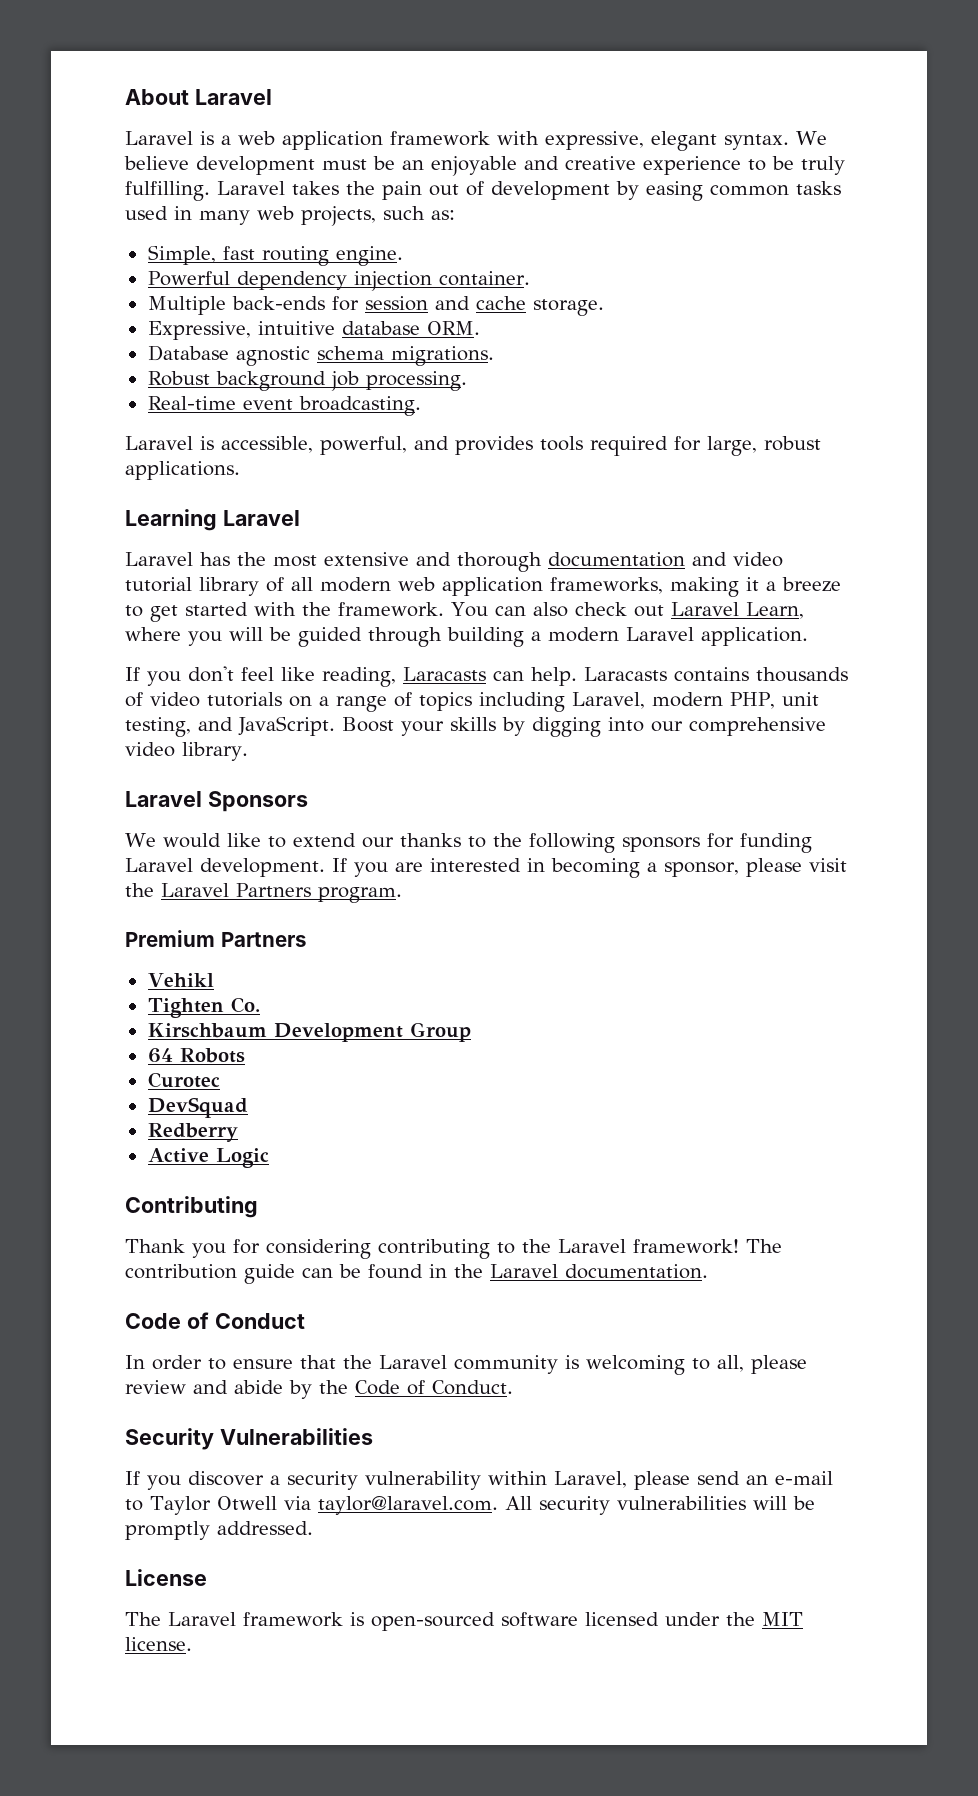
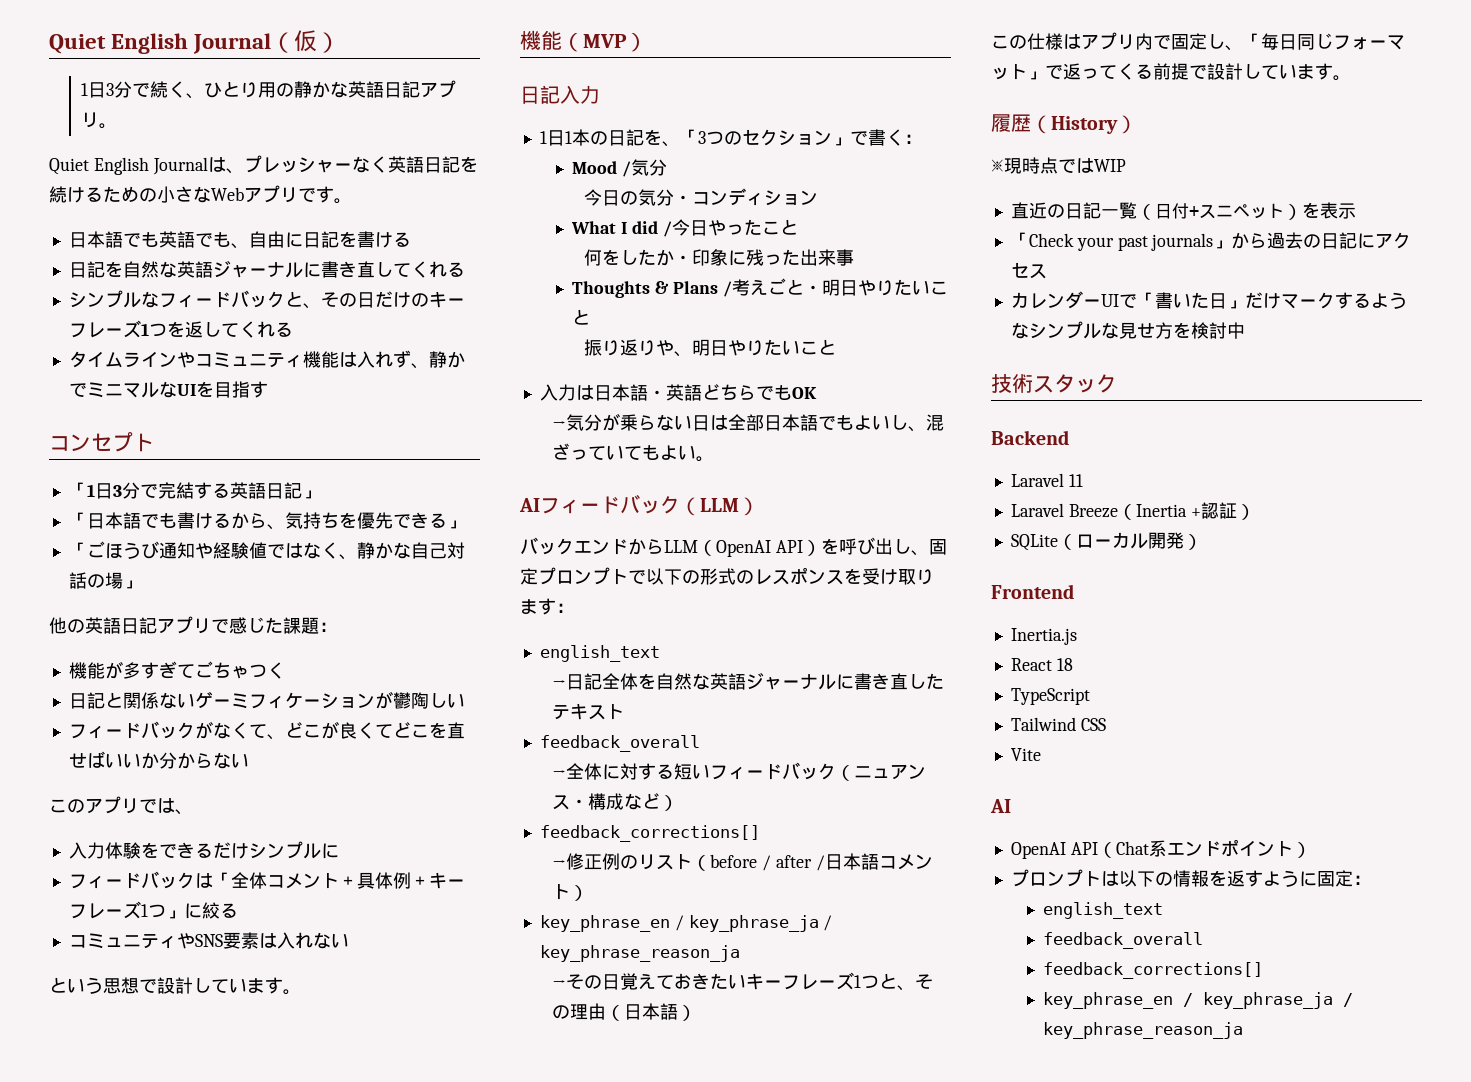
[125,89,272,105] [125,131,827,151] [124,156,845,176] [125,181,841,201] [125,206,455,226] [147,245,403,266] [147,271,530,291] [147,296,604,316] [147,321,480,340] [147,345,494,366] [147,371,467,391] [147,396,421,416] [125,436,821,456] [125,461,240,480] [125,509,300,531] [125,552,783,572] [125,577,841,597] [125,602,804,622] [125,627,808,647] [125,666,848,687] [125,692,819,712] [125,716,826,737] [125,742,248,761] [125,791,308,812] [125,833,812,853] [125,858,847,878] [125,883,402,903] [125,930,306,947] [147,973,214,987] [147,997,260,1018] [147,1022,471,1042] [147,1048,245,1063] [147,1072,220,1088] [147,1097,248,1118] [147,1123,238,1142] [147,1148,269,1168] [125,1196,258,1218] [125,1239,782,1259] [125,1264,708,1284] [125,1312,305,1329] [125,1355,807,1375] [125,1380,513,1399] [125,1428,373,1450] [125,1471,833,1490] [125,1496,815,1515] [125,1521,313,1540] [125,1569,207,1586] [125,1612,803,1631] [125,1637,192,1651] About Laravel // Laravel is a web application framework with expressive, elegant syntax. We believe development must be an enjoyable and creative experience to be truly fulfilling. Laravel takes the pain out of development by easing common tasks used in many web projects, such as: // Simple, fast routing engine. // Powerful dependency injection container. // Multiple back-ends for session and cache storage. // Expressive, intuitive database ORM. // Database agnostic schema migrations. // Robust background job processing. // Real-time event broadcasting. // Laravel is accessible, powerful, and provides tools required for large, robust applications. // Learning Laravel // Laravel has the most extensive and thorough documentation and video tutorial library of all modern web application frameworks, making it a breeze to get started with the framework. You can also check out Laravel Learn, where you will be guided through building a modern Laravel application. // If you don't feel like reading, Laracasts can help. Laracasts contains thousands of video tutorials on a range of topics including Laravel, modern PHP, unit testing, and JavaScript. Boost your skills by digging into our comprehensive video library. // Laravel Sponsors // We would like to extend our thanks to the following sponsors for funding Laravel development. If you are interested in becoming a sponsor, please visit the Laravel Partners program. // Premium Partners // Vehikl // Tighten Co. // Kirschbaum Development Group // 64 Robots // Curotec // DevSquad // Redberry // Active Logic // Contributing // Thank you for considering contributing to the Laravel framework! The contribution guide can be found in the Laravel documentation. // Code of Conduct // In order to ensure that the Laravel community is welcoming to all, please review and abide by the Code of Conduct. // Security Vulnerabilities // If you discover a security vulnerability within Laravel, please send an e-mail to Taylor Otwell via taylor@laravel.com. All security vulnerabilities will be promptly addressed. // License // The Laravel framework is open-sourced software licensed under the MIT license. -> [49,30,341,54] [81,80,457,99] [81,112,118,129] [49,155,478,175] [49,185,352,204] [68,231,411,249] [68,261,465,278] [68,290,465,309] [68,320,293,338] [68,350,465,369] [68,381,268,398] [49,432,154,452] [68,482,320,499] [68,512,465,530] [68,541,465,560] [68,572,141,589] [49,616,337,634] [68,661,285,679] [68,691,465,709] [68,721,465,740] [68,751,249,769] [49,796,193,815] [68,841,339,859] [68,871,465,889] [68,901,238,919] [68,932,349,949] [49,977,301,995] [520,30,647,52] [520,85,600,104] [539,129,922,147] [571,159,667,177] [584,188,819,206] [570,219,798,237] [584,249,855,266] [571,278,948,298] [571,309,590,325] [584,339,837,357] [539,384,817,401] [552,413,945,432] [552,443,715,462] [519,494,759,516] [520,537,947,557] [520,567,934,585] [520,598,574,615] [539,645,660,662] [552,673,945,690] [552,703,625,720] [539,735,700,752] [552,762,927,781] [552,793,679,811] [539,825,760,842] [552,853,933,871] [552,884,589,901] [539,915,833,932] [539,945,740,962] [552,972,934,991] [552,1003,697,1021] [991,32,1405,51] [991,63,1351,81] [991,114,1137,134] [991,157,1126,174] [1010,202,1356,220] [1010,232,1412,251] [1010,262,1047,279] [1010,291,1407,309] [1010,321,1245,339] [991,374,1117,393] [991,430,1069,445] [1010,473,1083,487] [1010,502,1255,520] [1010,532,1202,551] [991,584,1074,599] [1010,628,1077,645] [1010,658,1073,671] [1010,688,1090,705] [1010,717,1106,731] [1010,748,1041,761] [990,799,1011,813] [1010,839,1311,859] [1010,869,1371,887] [1042,902,1163,919] [1042,932,1203,949] [1042,962,1263,979] [1042,992,1353,1009] [1042,1022,1243,1039] Quiet English Journal（仮） // 1日3分で続く、ひとり用の静かな英語日記アプリ。 // Quiet English Journalは、プレッシャーなく英語日記を続けるための小さなWebアプリです。 // 日本語でも英語でも、自由に日記を書ける // 日記を自然な英語ジャーナルに書き直してくれる // シンプルなフィードバックと、その日だけのキーフレーズ1つを返してくれる // タイムラインやコミュニティ機能は入れず、静かでミニマルなUIを目指す // コンセプト // 「1日3分で完結する英語日記」 // 「日本語でも書けるから、気持ちを優先できる」 // 「ごほうび通知や経験値ではなく、静かな自己対話の場」 // 他の英語日記アプリで感じた課題： // 機能が多すぎてごちゃつく // 日記と関係ないゲーミフィケーションが鬱陶しい // フィードバックがなくて、どこが良くてどこを直せばいいか分からない // このアプリでは、 // 入力体験をできるだけシンプルに // フィードバックは「全体コメント＋具体例＋キーフレーズ1つ」に絞る // コミュニティやSNS要素は入れない // という思想で設計しています。 // 機能（MVP） // 日記入力 // 1日1本の日記を、「3つのセクション」で書く： // Mood /気分 // 今日の気分・コンディション // What I did /今日やったこと // 何をしたか・印象に残った出来事 // Thoughts & Plans /考えごと・明日やりたいこと // 振り返りや、明日やりたいこと // 入力は日本語・英語どちらでもOK // →気分が乗らない日は全部日本語でもよいし、混ざっていてもよい。 // AIフィードバック（LLM） // バックエンドからLLM（OpenAI API）を呼び出し、固定プロンプトで以下の形式のレスポンスを受け取ります： // english_text // →日記全体を自然な英語ジャーナルに書き直したテキスト // feedback_overall // →全体に対する短いフィードバック（ニュアンス・構成など） // feedback_corrections[] // →修正例のリスト（before / after /日本語コメント） // key_phrase_en / key_phrase_ja / key_phrase_reason_ja // →その日覚えておきたいキーフレーズ1つと、その理由（日本語） // この仕様はアプリ内で固定し、「毎日同じフォーマット」で返ってくる前提で設計しています。 // 履歴（History） // ※現時点ではWIP // 直近の日記一覧（日付+スニペット）を表示 // 「Check your past journals」から過去の日記にアクセス // カレンダーUIで「書いた日」だけマークするようなシンプルな見せ方を検討中 // 技術スタック // Backend // Laravel 11 // Laravel Breeze（Inertia +認証） // SQLite（ローカル開発） // Frontend // Inertia.js // React 18 // TypeScript // Tailwind CSS // Vite // AI // OpenAI API（Chat系エンドポイント） // プロンプトは以下の情報を返すように固定： // english_text // feedback_overall // feedback_corrections[] // key_phrase_en / key_phrase_ja / key_phrase_reason_ja

